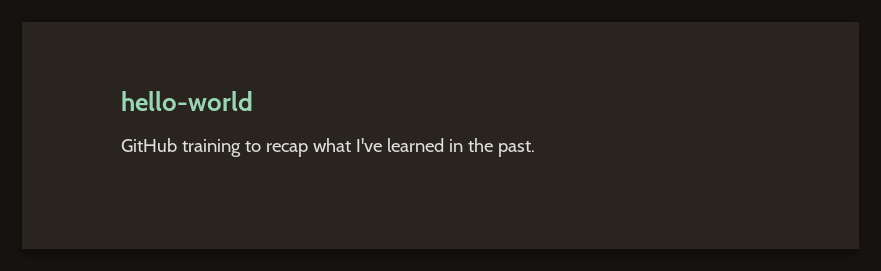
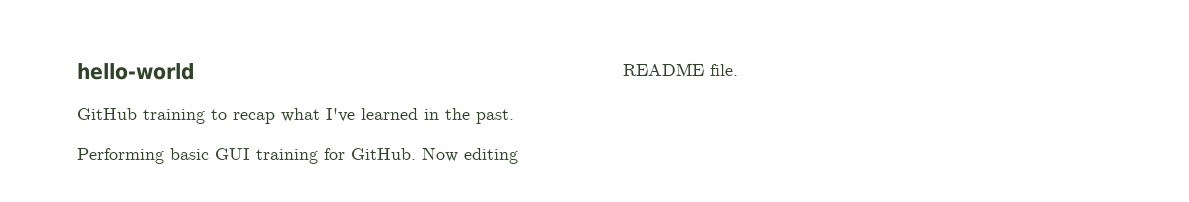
(535, 149) none -> [77,147,518,164] [623,63,738,76] // Performing basic GUI training for GitHub. Now editing README file.

